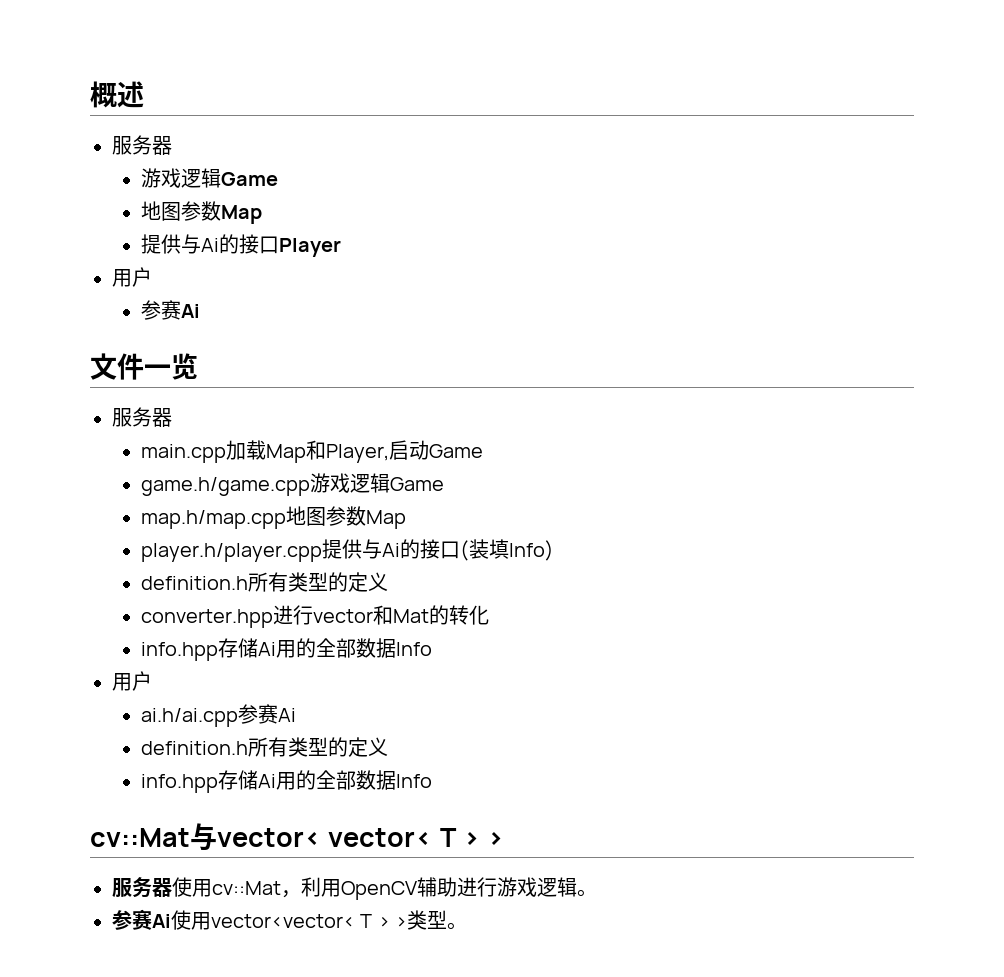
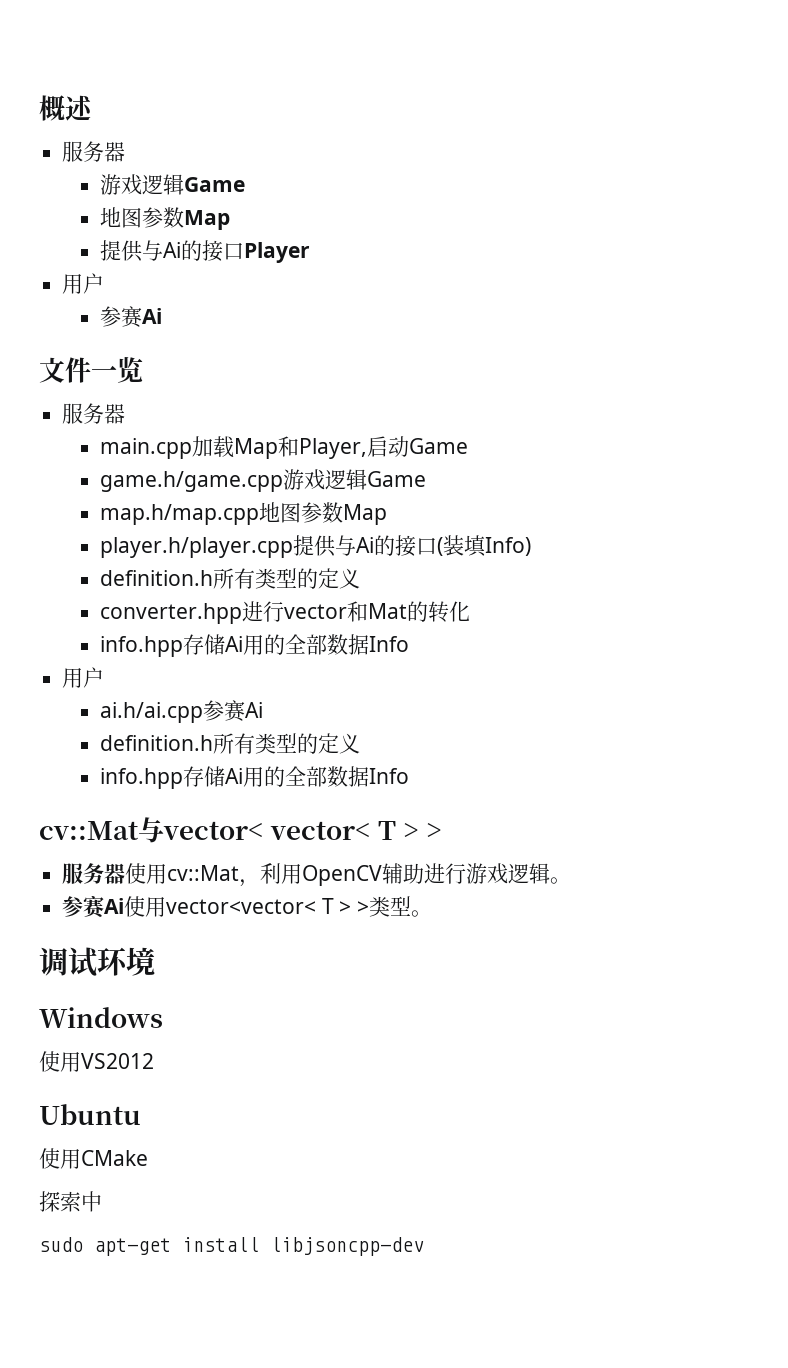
(468, 926) none -> [39,947,155,977] [39,1007,163,1028] [39,1051,154,1072] [39,1104,141,1125] [39,1148,148,1169] [39,1191,102,1212] [39,1237,424,1256] // 调试环境 // Windows // 使用VS2012 // Ubuntu // 使用CMake // 探索中 // sudo apt-get install libjsoncpp-dev

